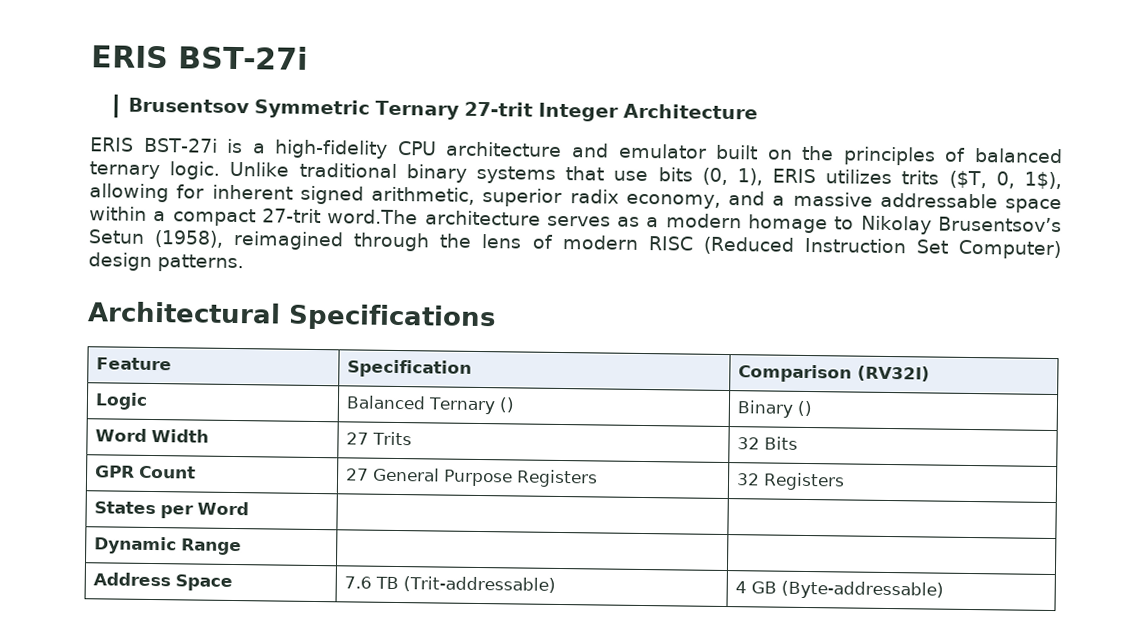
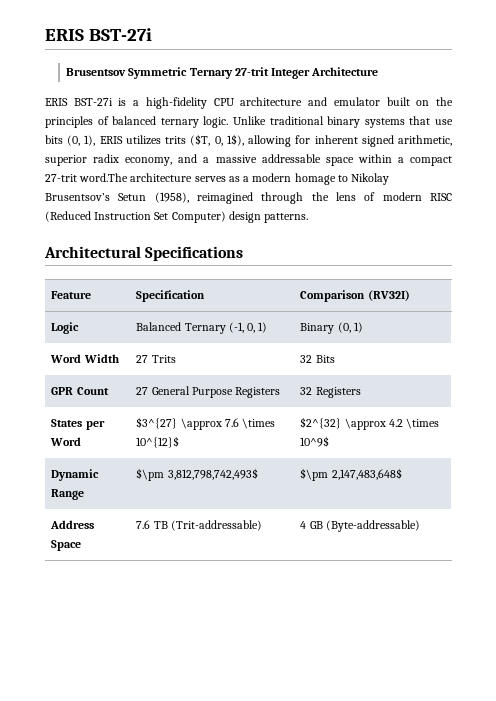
[498,397,515,413] () -> [228,322,268,333] (-1, 0, 1)
[797,400,814,417] () -> [337,322,363,333] (0, 1)
[94,536,243,556] | // Dynamic Range | | -> [136,417,276,430] [136,436,180,448] [300,417,440,430] [300,436,330,447] [51,469,100,481] [51,489,85,500] [136,468,258,481] [300,468,402,481] $3^{27} \approx 7.6 \times 10^{12}$ | $2^{32} \approx 4.2 \times 10^9$ // Dynamic Range | $\pm 3,812,798,742,493$ | $\pm 2,147,483,648$

